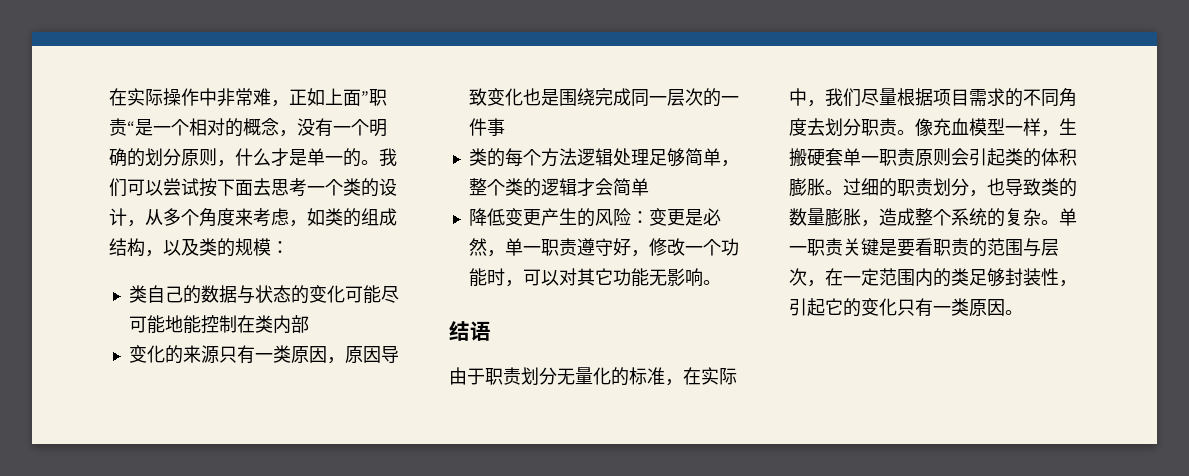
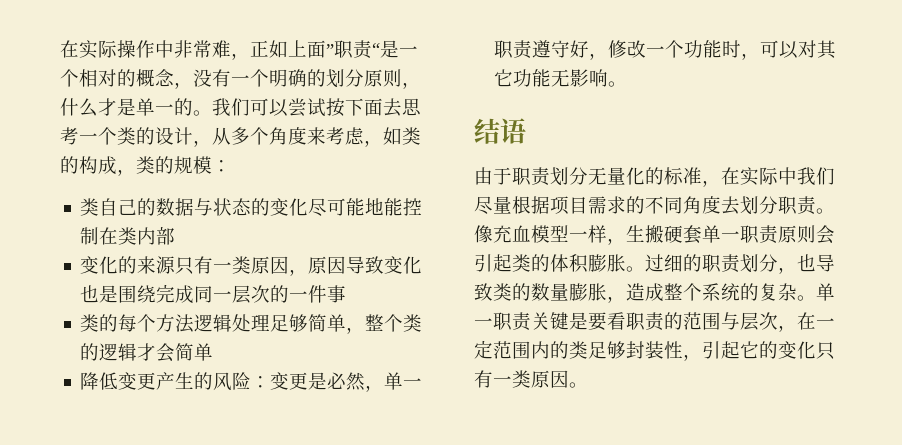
[361,208,397,226] [109,238,199,257] 组成结构，以及 -> [79,156,136,176] 构成，
[344,285,381,304] 可能 -> (309, 207) none
[807,100,825,107] ， -> (797, 176) none

